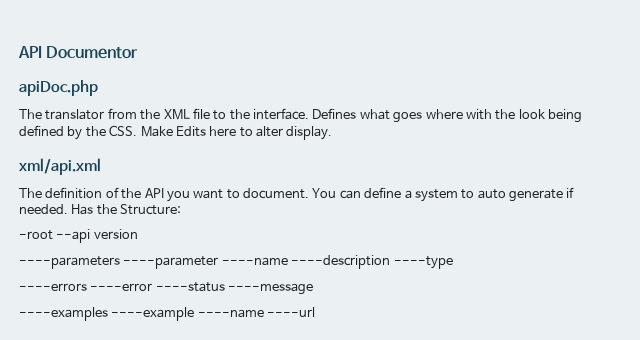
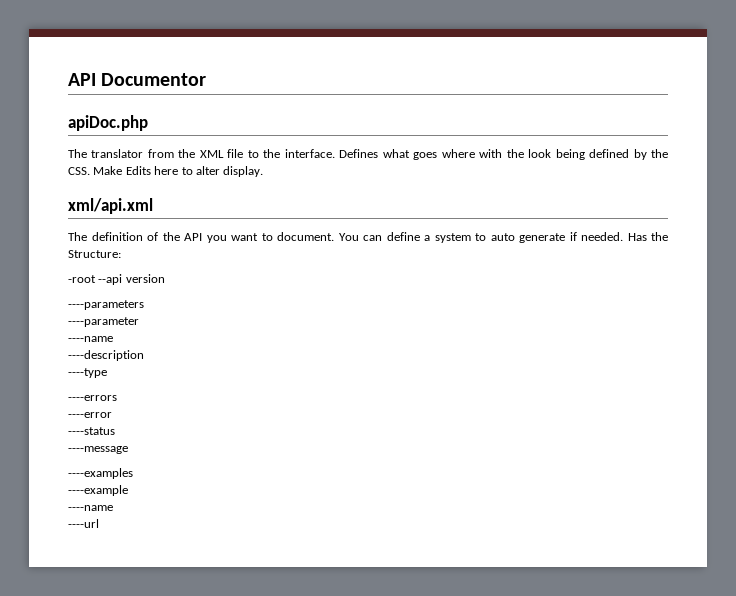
(120, 262) none -> (144, 305) //
[221,257,288,266] ----name -> [68,336,113,342] // ----name //
(391, 262) none -> (144, 355) //
(87, 287) none -> (117, 398) //
(153, 287) none -> (112, 415) //
(225, 287) none -> (115, 431) //
(108, 314) none -> (133, 473) //
[197,309,264,318] ----name -> [68,505,113,511] // ----name //

